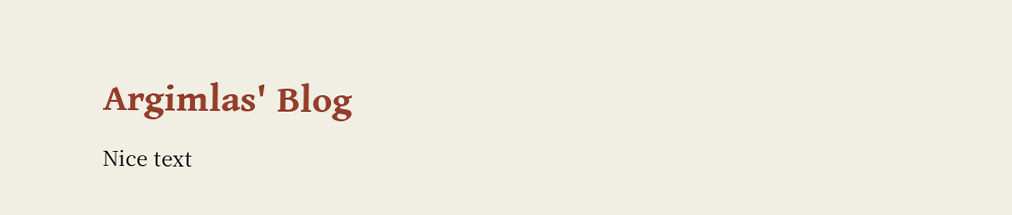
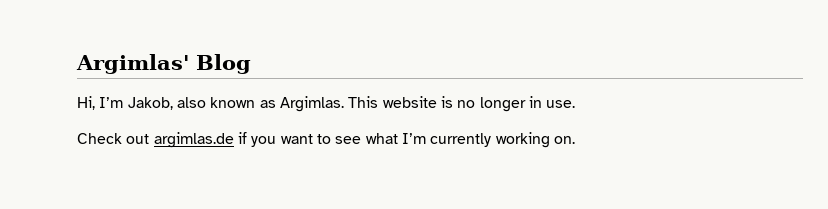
[102,149,193,167] Nice text -> [77,96,576,112] [77,132,575,148] Hi, I’m Jakob, also known as Argimlas. This website is no longer in use. // Check out argimlas.de if you want to see what I’m currently working on.

